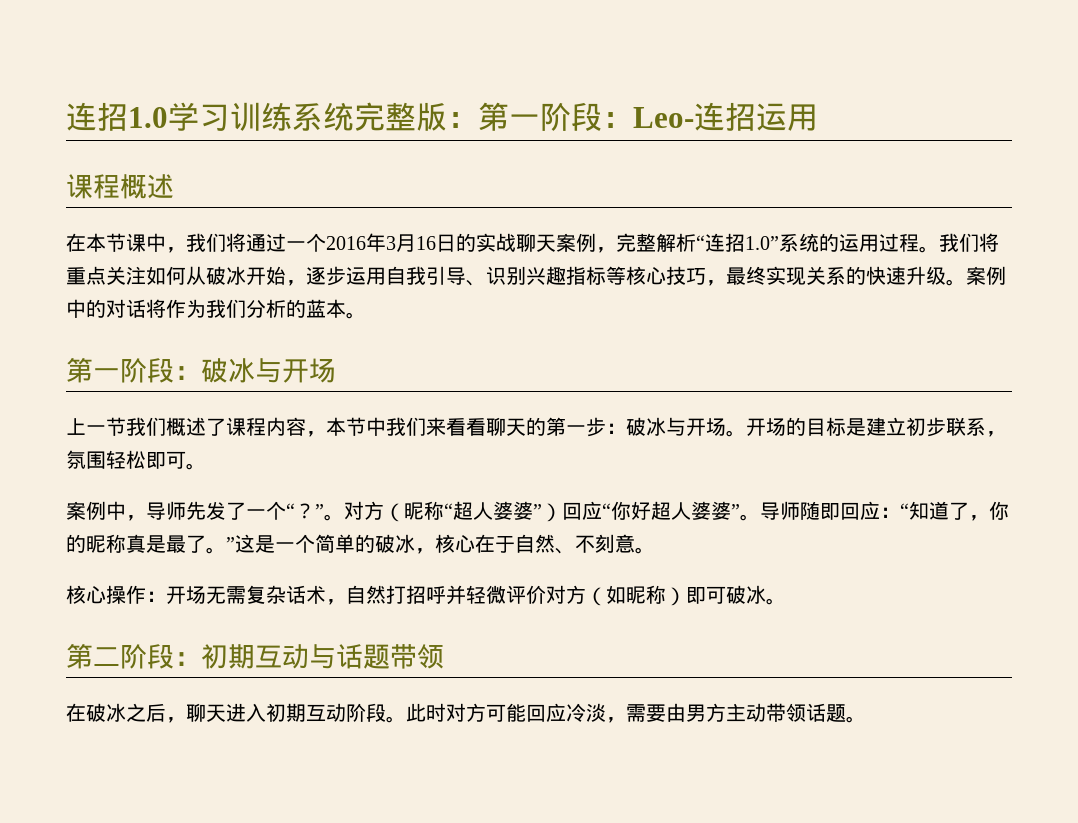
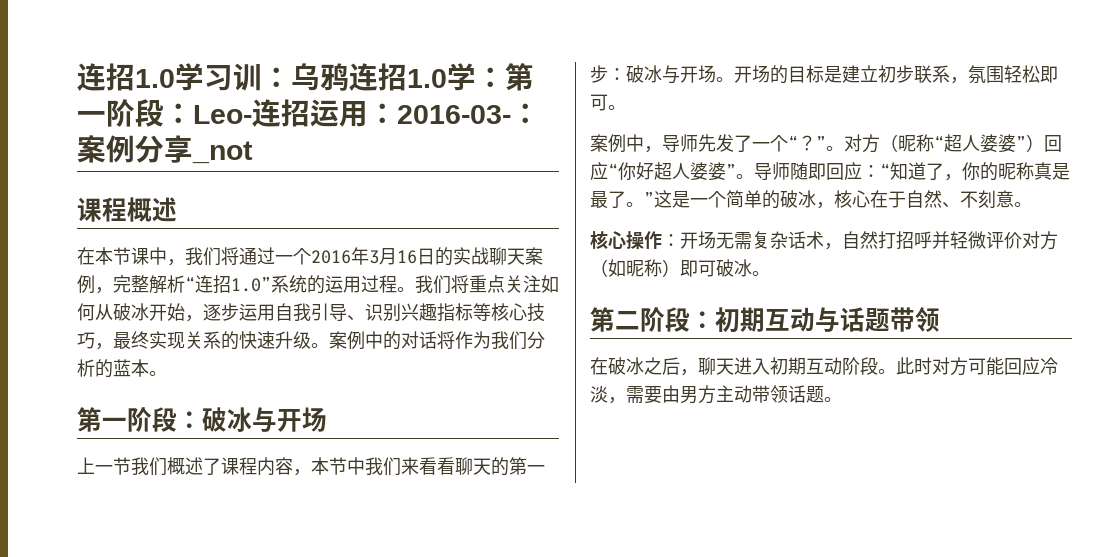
[261,102,447,131] 练系统完整版 -> [262,63,476,91] ：乌鸦连招1.0学
(818, 117) none -> [368,103,540,124] [77,135,253,164] ：2016-03-：案例分享_not

